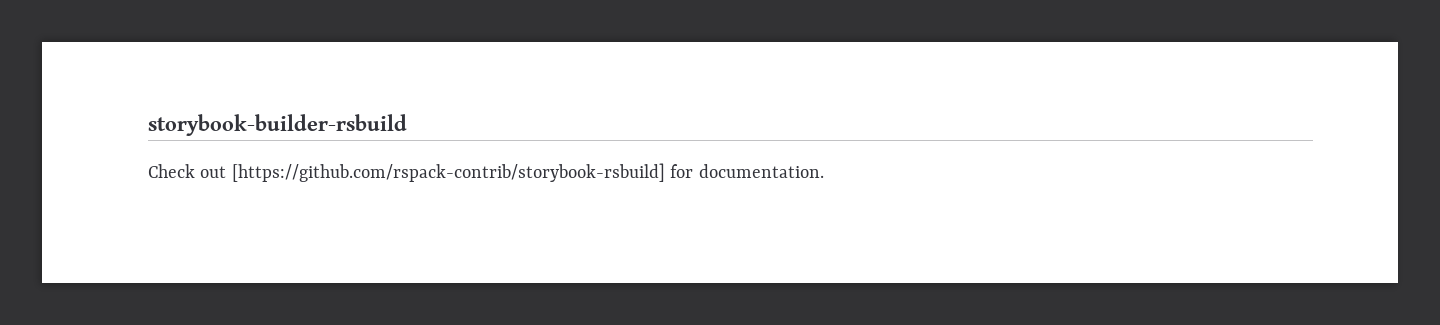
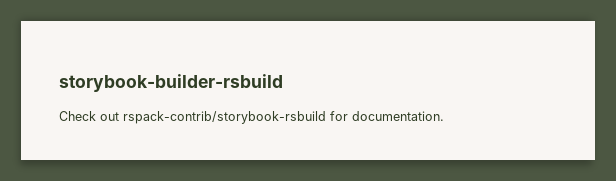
[231,163,665,182] [https://github.com/rspack-contrib/storybook-rsbuild] -> [123,111,326,124] rspack-contrib/storybook-rsbuild

